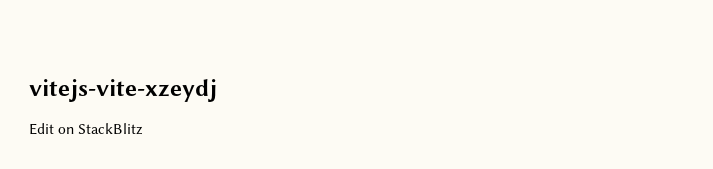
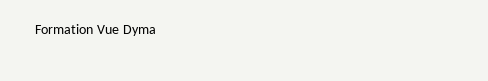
[29,79,217,102] [29,123,144,135] vitejs-vite-xzeydj // Edit on StackBlitz -> [35,24,156,36] Formation Vue Dyma

